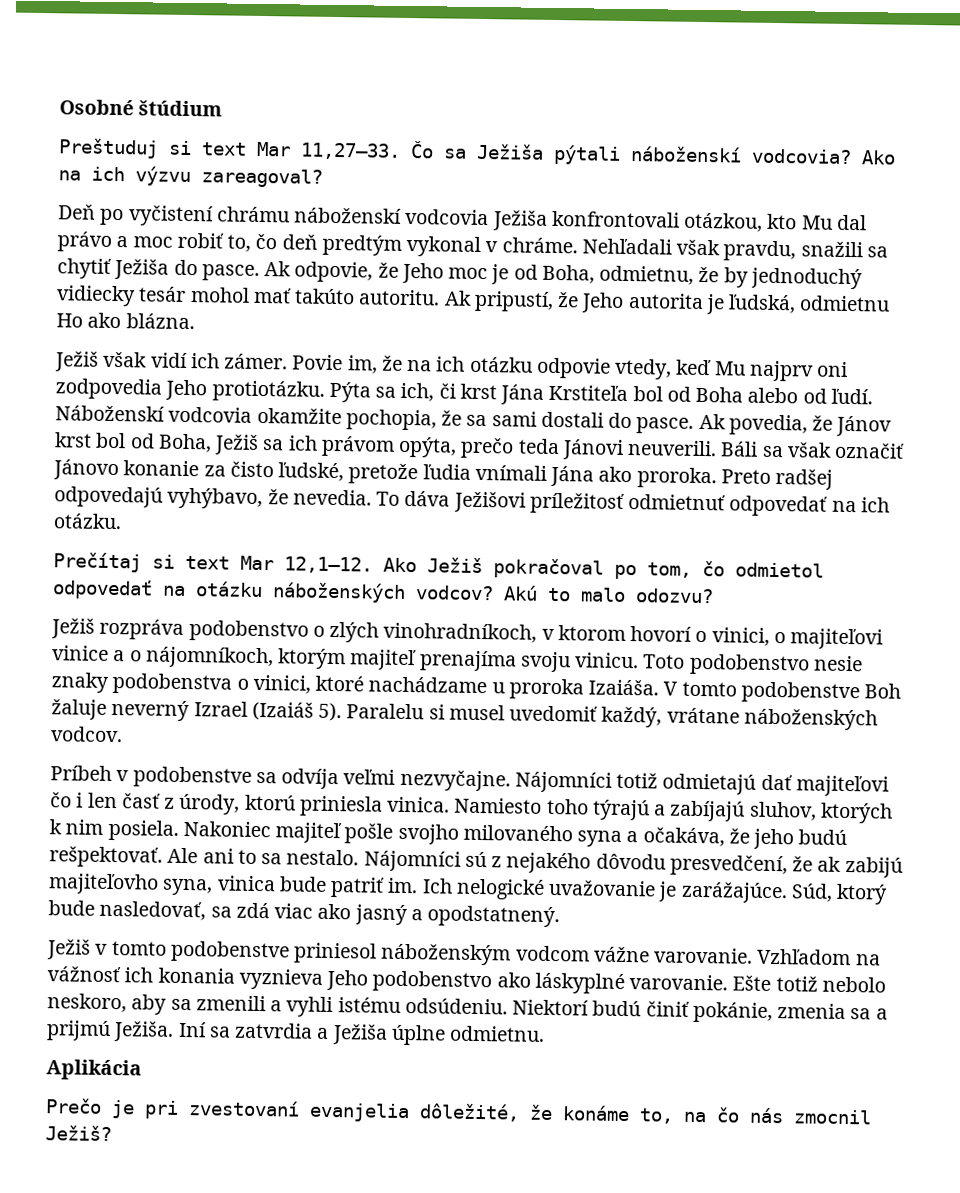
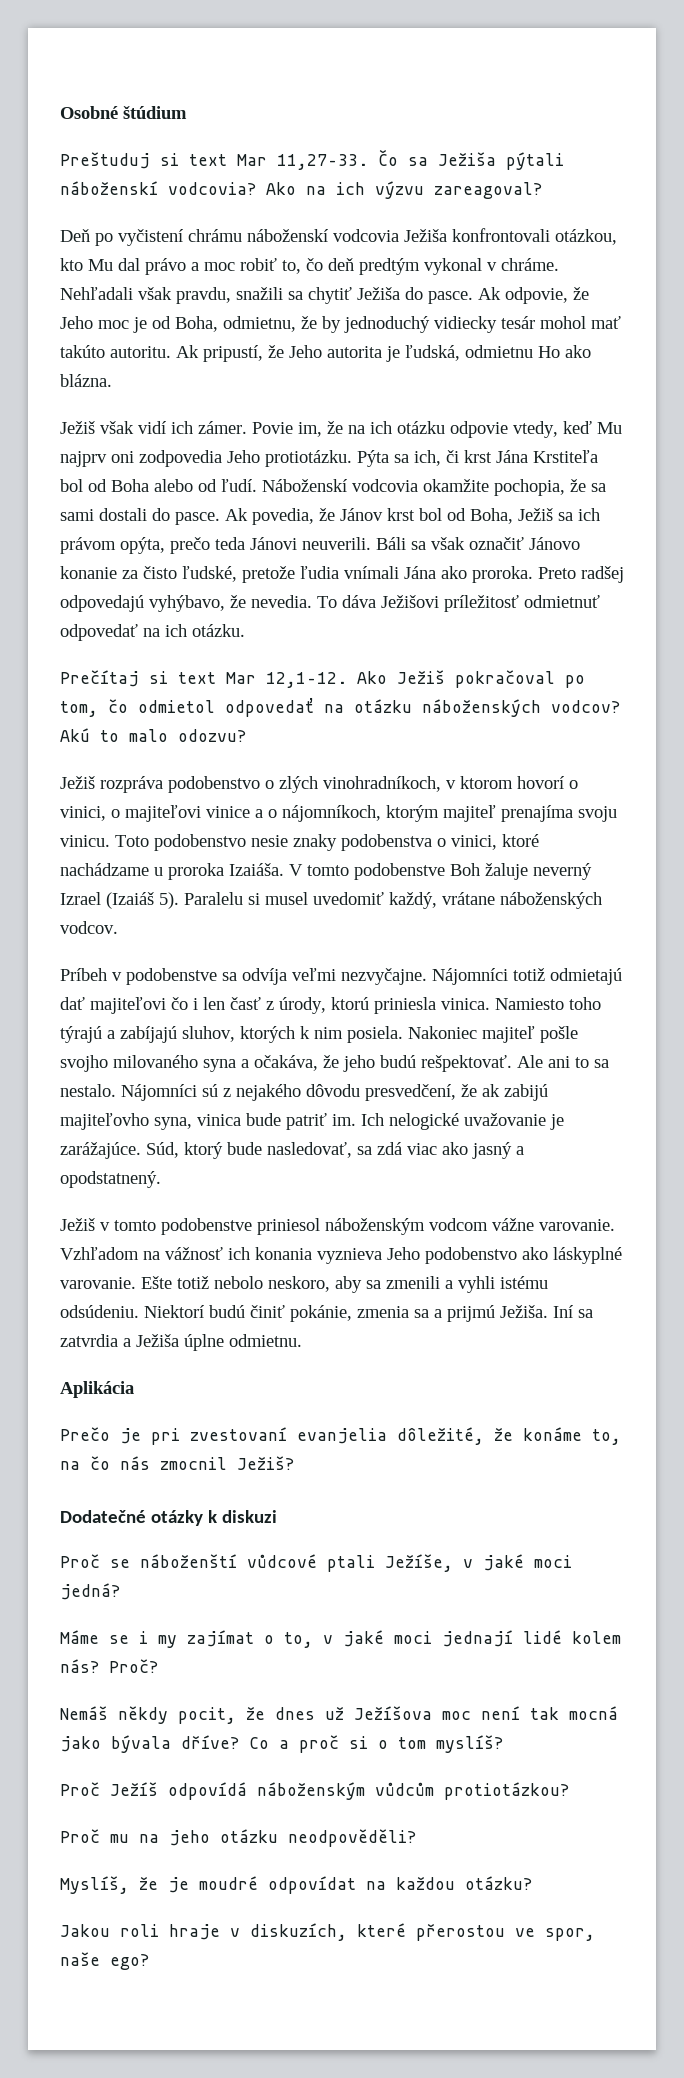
(112, 1133) none -> [60,1510,277,1526] [60,1554,572,1572] [60,1583,120,1600] [60,1630,621,1648] [60,1659,158,1673] [60,1706,618,1724] [60,1735,503,1753] [60,1782,569,1800] [60,1829,416,1847] [60,1876,532,1894] [60,1923,595,1941] [60,1952,149,1970] // Dodatečné otázky k diskuzi // Proč se náboženští vůdcové ptali Ježíše, v jaké moci jedná? // Máme se i my zajímat o to, v jaké moci jednají lidé kolem nás? Proč? // Nemáš někdy pocit, že dnes už Ježíšova moc není tak mocná jako bývala dříve? Co a proč si o tom myslíš? // Proč Ježíš odpovídá náboženským vůdcům protiotázkou? // Proč mu na jeho otázku neodpověděli? // Myslíš, že je moudré odpovídat na každou otázku? // Jakou roli hraje v diskuzích, které přerostou ve spor, naše ego?

